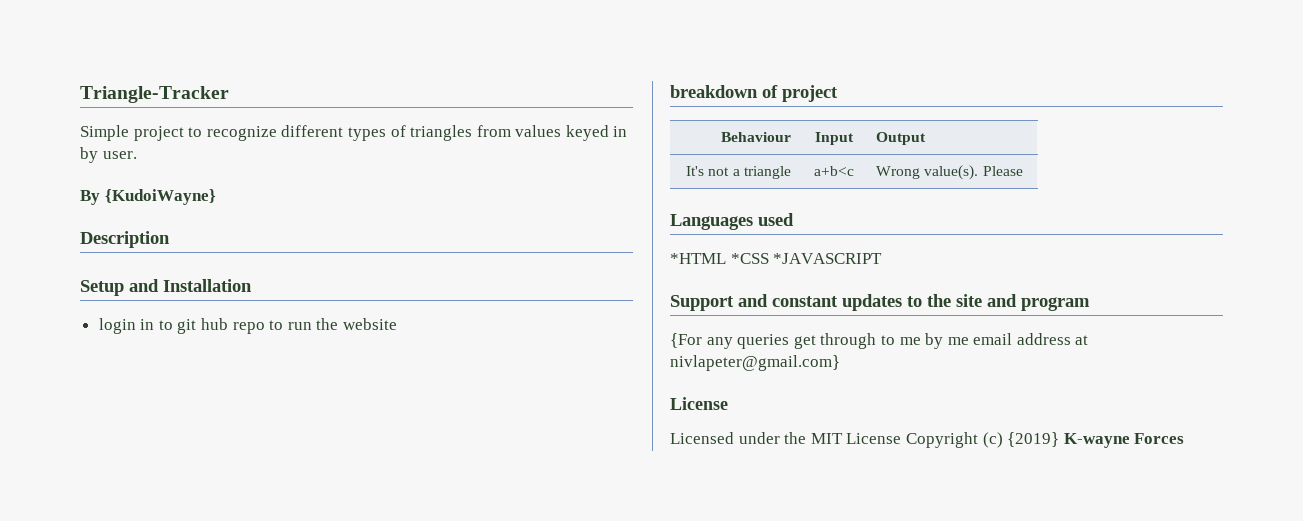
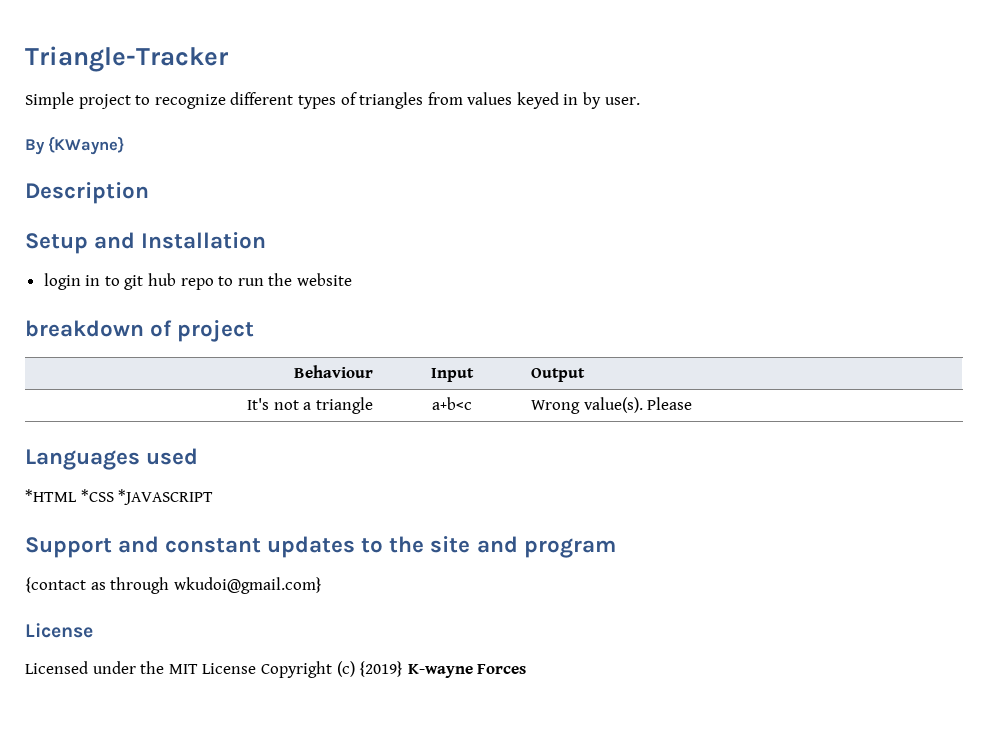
[104,189,216,205] {KudoiWayne} -> [48,136,125,155] {KWayne}
[670,333,1089,349] [670,355,840,371] {For any queries get through to me by me email address at nivlapeter@gmail.com} -> [25,577,322,594] {contact as through wkudoi@gmail.com}

